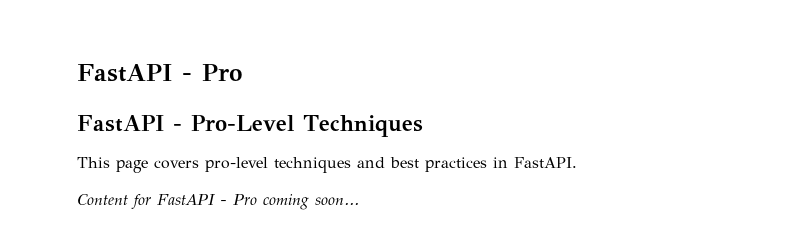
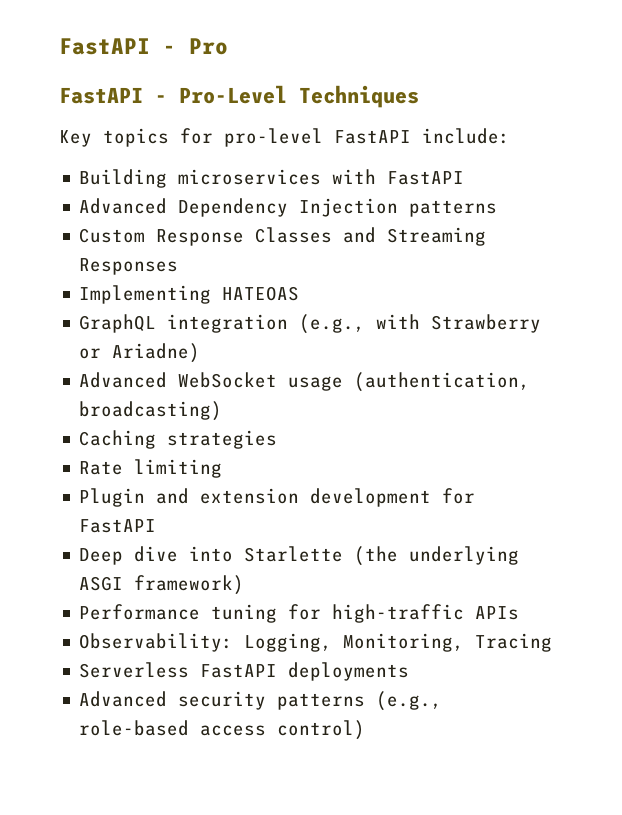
[77,157,577,173] [77,194,359,210] This page covers pro-level techniques and best practices in FastAPI. // Content for FastAPI - Pro coming soon... -> [59,128,510,147] [79,169,465,188] [79,198,498,217] [79,227,487,246] [79,258,179,275] [79,285,300,304] [79,314,542,334] [79,343,201,363] [79,372,531,392] [79,401,223,421] [79,430,278,449] [79,459,223,478] [79,488,476,507] [79,519,157,533] [79,546,520,566] [79,575,245,595] [79,604,520,623] [79,633,553,652] [79,662,410,681] [79,691,443,711] [79,720,366,740] Key topics for pro-level FastAPI include: // Building microservices with FastAPI // Advanced Dependency Injection patterns // Custom Response Classes and Streaming Responses // Implementing HATEOAS // GraphQL integration (e.g., with Strawberry or Ariadne) // Advanced WebSocket usage (authentication, broadcasting) // Caching strategies // Rate limiting // Plugin and extension development for FastAPI // Deep dive into Starlette (the underlying ASGI framework) // Performance tuning for high-traffic APIs // Observability: Logging, Monitoring, Tracing // Serverless FastAPI deployments // Advanced security patterns (e.g., role-based access control)

